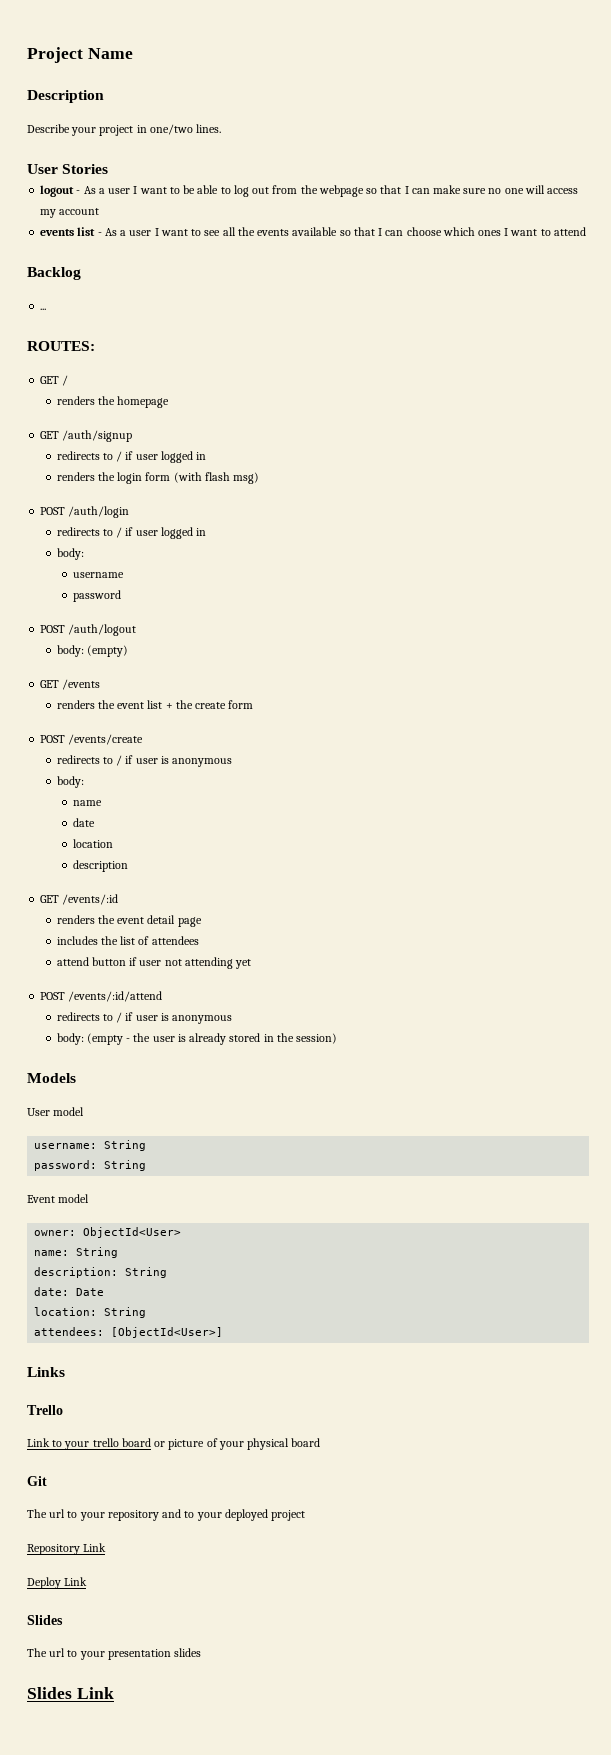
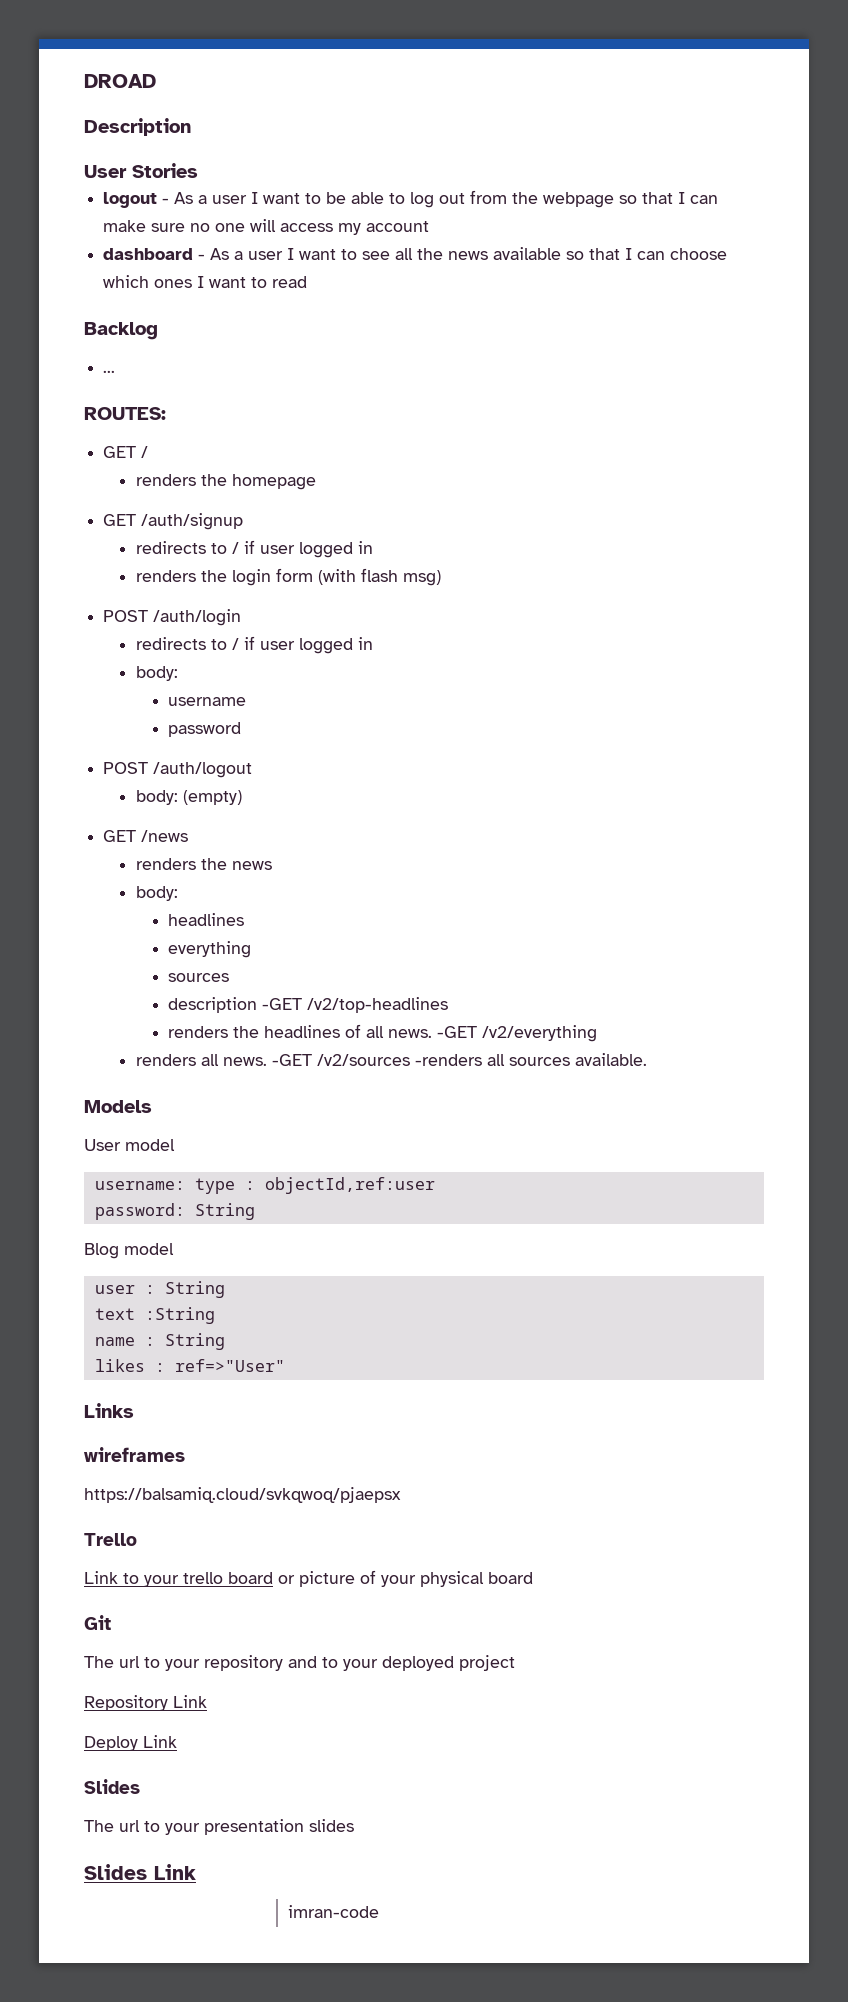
[27,47,133,63] Project Name -> [84,74,156,88] DROAD
[27,124,222,136] // Describe your project in one/two lines. -> (191, 127) none
[40,227,96,236] events list -> [103,248,194,260] dashboard
[257,229,290,236] events -> [448,251,489,260] news
[553,227,586,236] attend -> [272,276,308,288] read
[62,679,101,690] [56,700,254,709] [40,734,144,745] [56,755,233,767] [56,776,84,788] [73,800,103,806] [73,818,96,827] [73,839,114,848] /events // renders the event list + the create form // POST /events/create // redirects to / if user is anonymous // body: // name // date // location -> [141,830,189,842] [135,858,272,870] [135,886,178,901] [168,913,245,926] [168,941,252,958] [168,973,230,982] /news // renders the news // body: // headlines // everything // sources
[40,894,119,905] [56,915,202,927] [56,936,199,945] [56,957,252,969] [40,991,163,1002] [56,1012,233,1024] [56,1033,338,1045] // GET /events/:id // renders the event detail page // includes the list of attendees // attend button if user not attending yet // POST /events/:id/attend // redirects to / if user is anonymous // body: (empty - the user is already stored in the session) -> [262,997,449,1013] [168,1024,598,1042] [135,1053,647,1066] -GET /v2/top-headlines // renders the headlines of all news. -GET /v2/everything // renders all news. -GET /v2/sources -renders all sources available.
[104,1140,147,1151] String -> [194,1177,435,1194] type : objectId,ref:user
[27,1194,90,1203] [34,1227,182,1238] [34,1247,119,1258] [34,1267,168,1278] [34,1287,105,1296] [34,1307,147,1318] [34,1327,224,1338] Event model // owner: ObjectId<User> // name: String // description: String // date: Date // location: String // attendees: [ObjectId<User>] -> [84,1243,174,1259] [94,1281,225,1298] [94,1307,215,1324] [94,1333,225,1350] [94,1359,285,1372] Blog model // user : String // text :String // name : String // likes : ref=>"User"
(65, 1372) none -> [84,1447,185,1462] [84,1487,401,1503] // wireframes // https://balsamiq.cloud/svkqwoq/pjaepsx
(114, 1693) none -> [288,1905,379,1918] // imran-code

